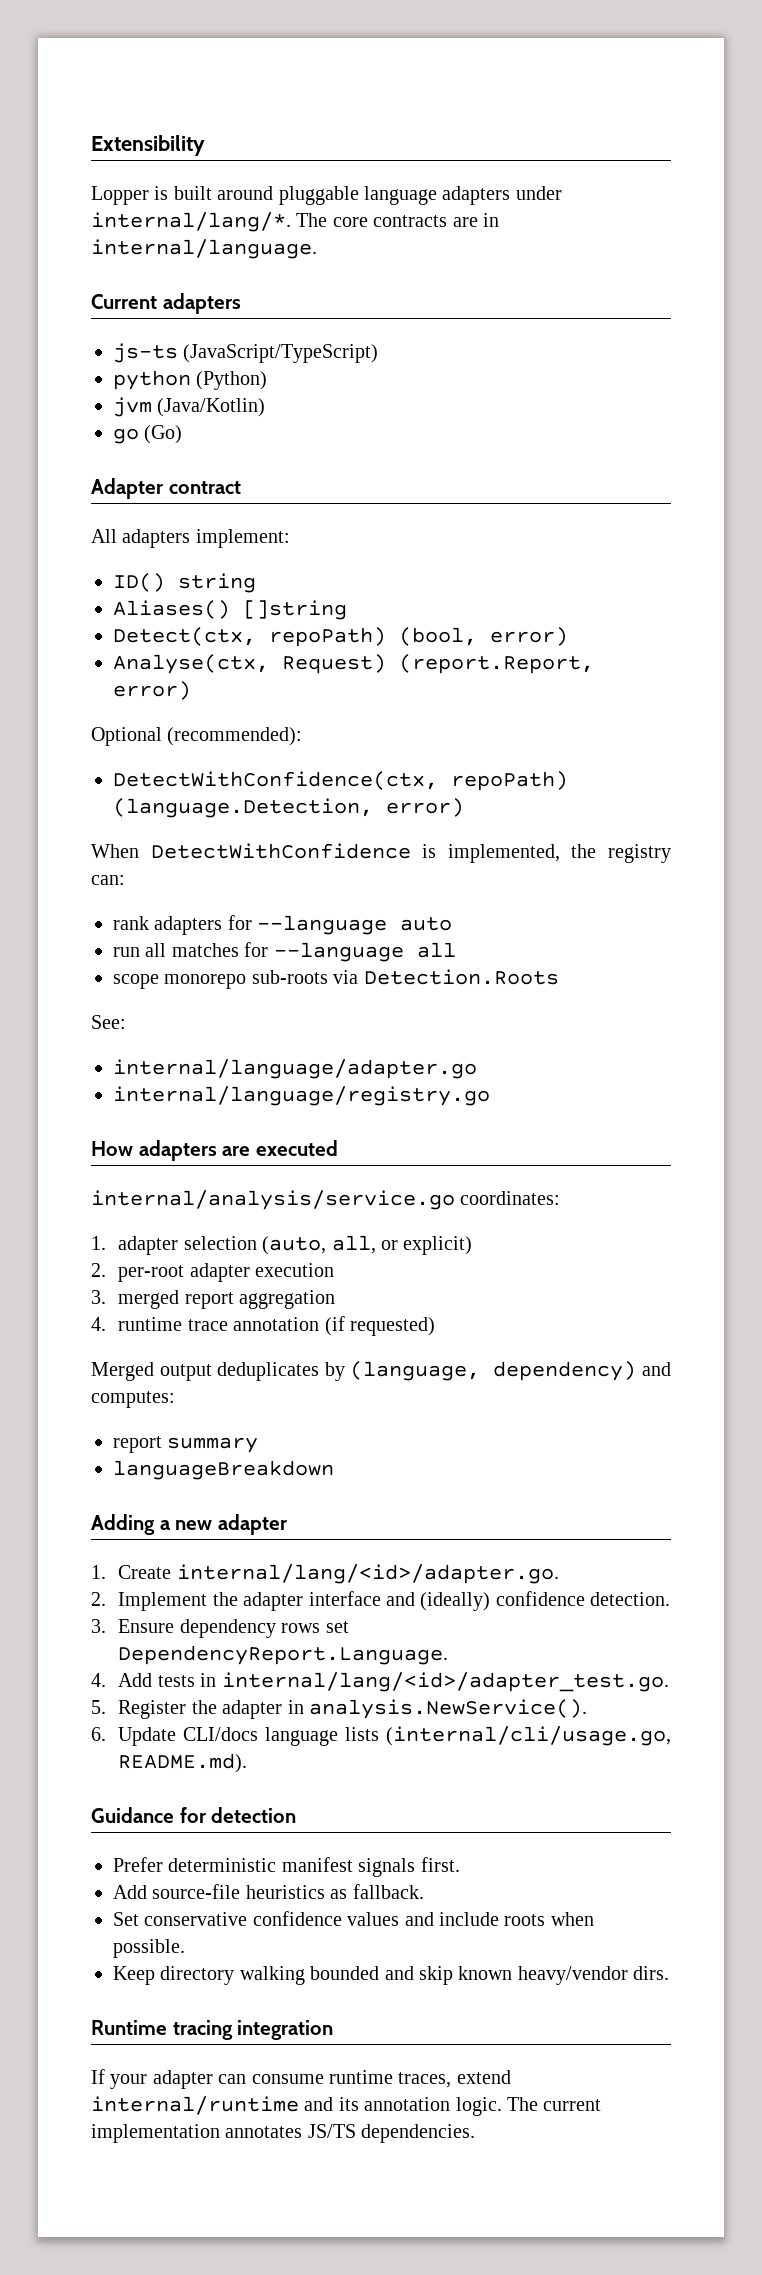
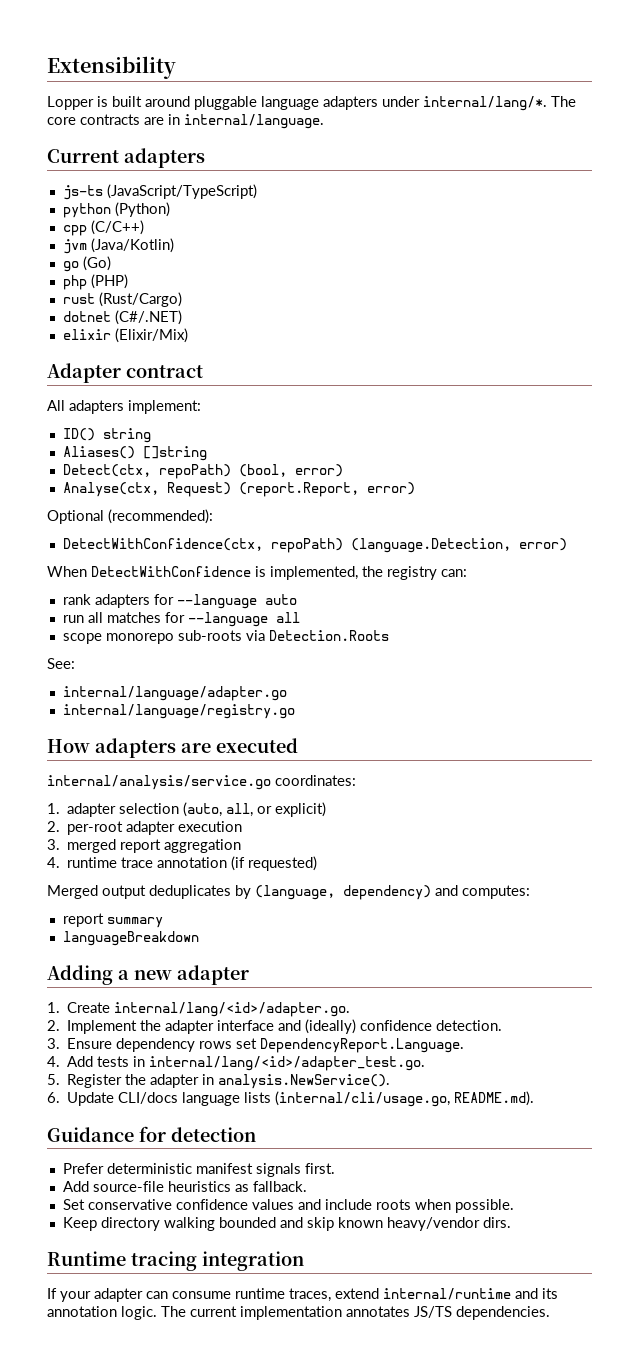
(268, 380) none -> [62,220,144,236] // cpp (C/C++)
(183, 434) none -> [62,274,128,290] [62,292,182,307] [62,310,182,325] [62,328,188,343] // php (PHP) // rust (Rust/Cargo) // dotnet (C#/.NET) // elixir (Elixir/Mix)

